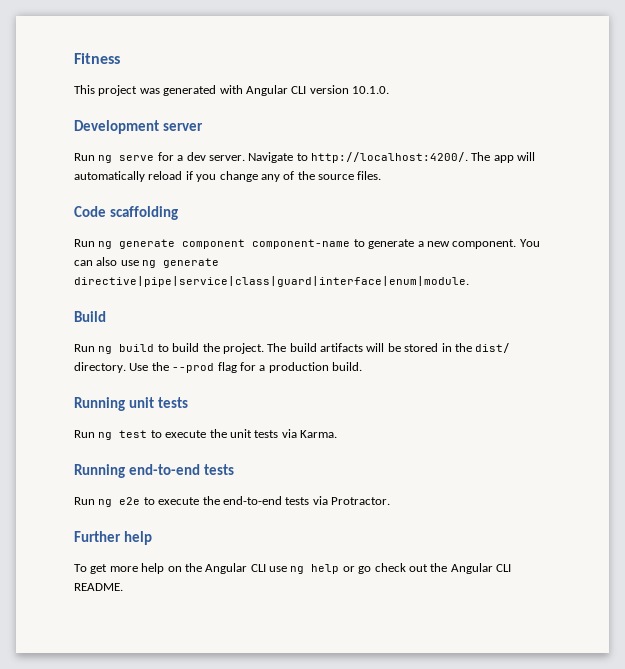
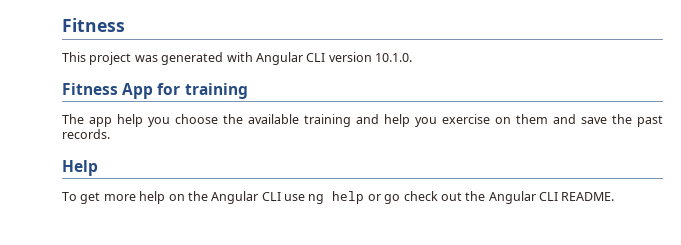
[74,120,203,134] [74,152,536,163] [74,171,382,182] [74,206,178,220] [74,239,540,249] [74,257,220,268] [74,276,469,287] [74,311,106,322] [74,343,511,354] [74,362,362,373] [74,397,188,411] [74,429,337,440] [74,464,234,478] [74,496,390,507] [74,531,152,545] Development server // Run ng serve for a dev server. Navigate to http://localhost:4200/. The app will automatically reload if you change any of the source files. // Code scaffolding // Run ng generate component component-name to generate a new component. You can also use ng generate directive|pipe|service|class|guard|interface|enum|module. // Build // Run ng build to build the project. The build artifacts will be stored in the dist/ directory. Use the --prod flag for a production build. // Running unit tests // Run ng test to execute the unit tests via Karma. // Running end-to-end tests // Run ng e2e to execute the end-to-end tests via Protractor. // Further help -> [62,83,248,99] [62,114,663,127] [62,129,110,139] [62,160,98,176] Fitness App for training // The app help you choose the available training and help you exercise on them and save the past records. // Help

